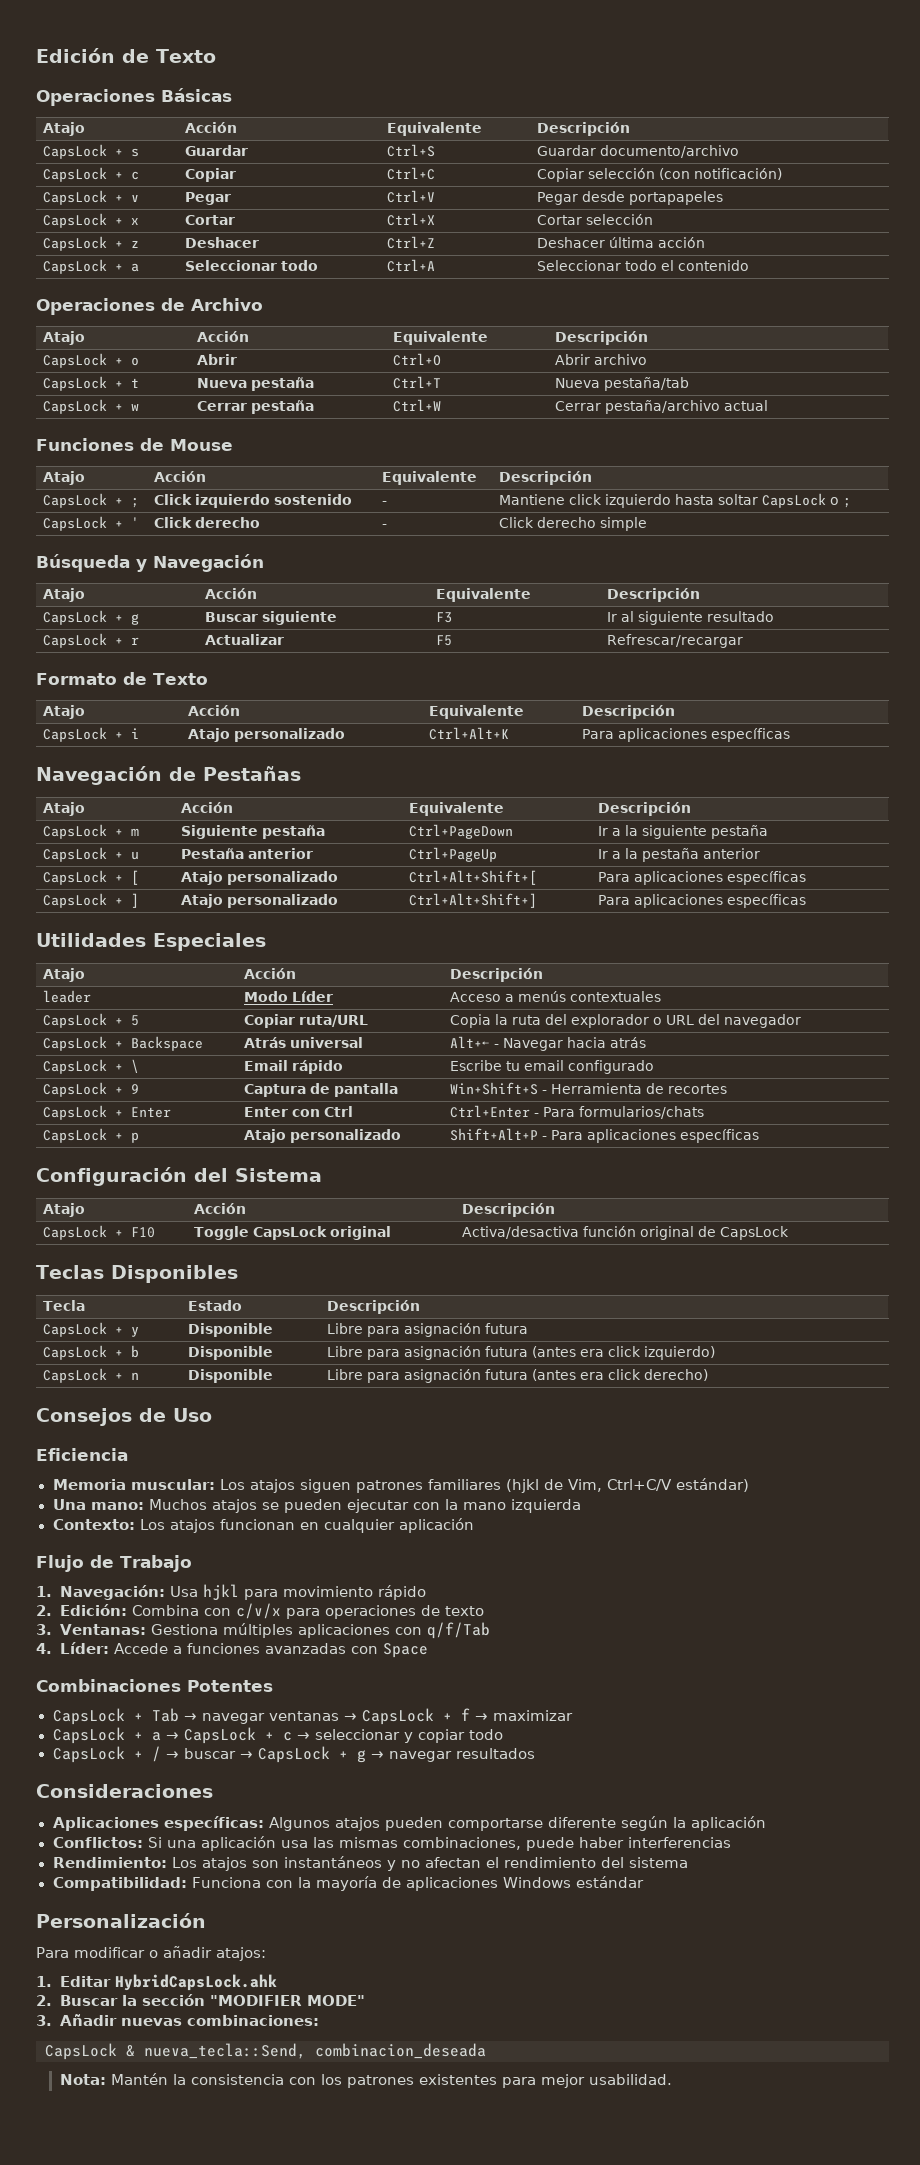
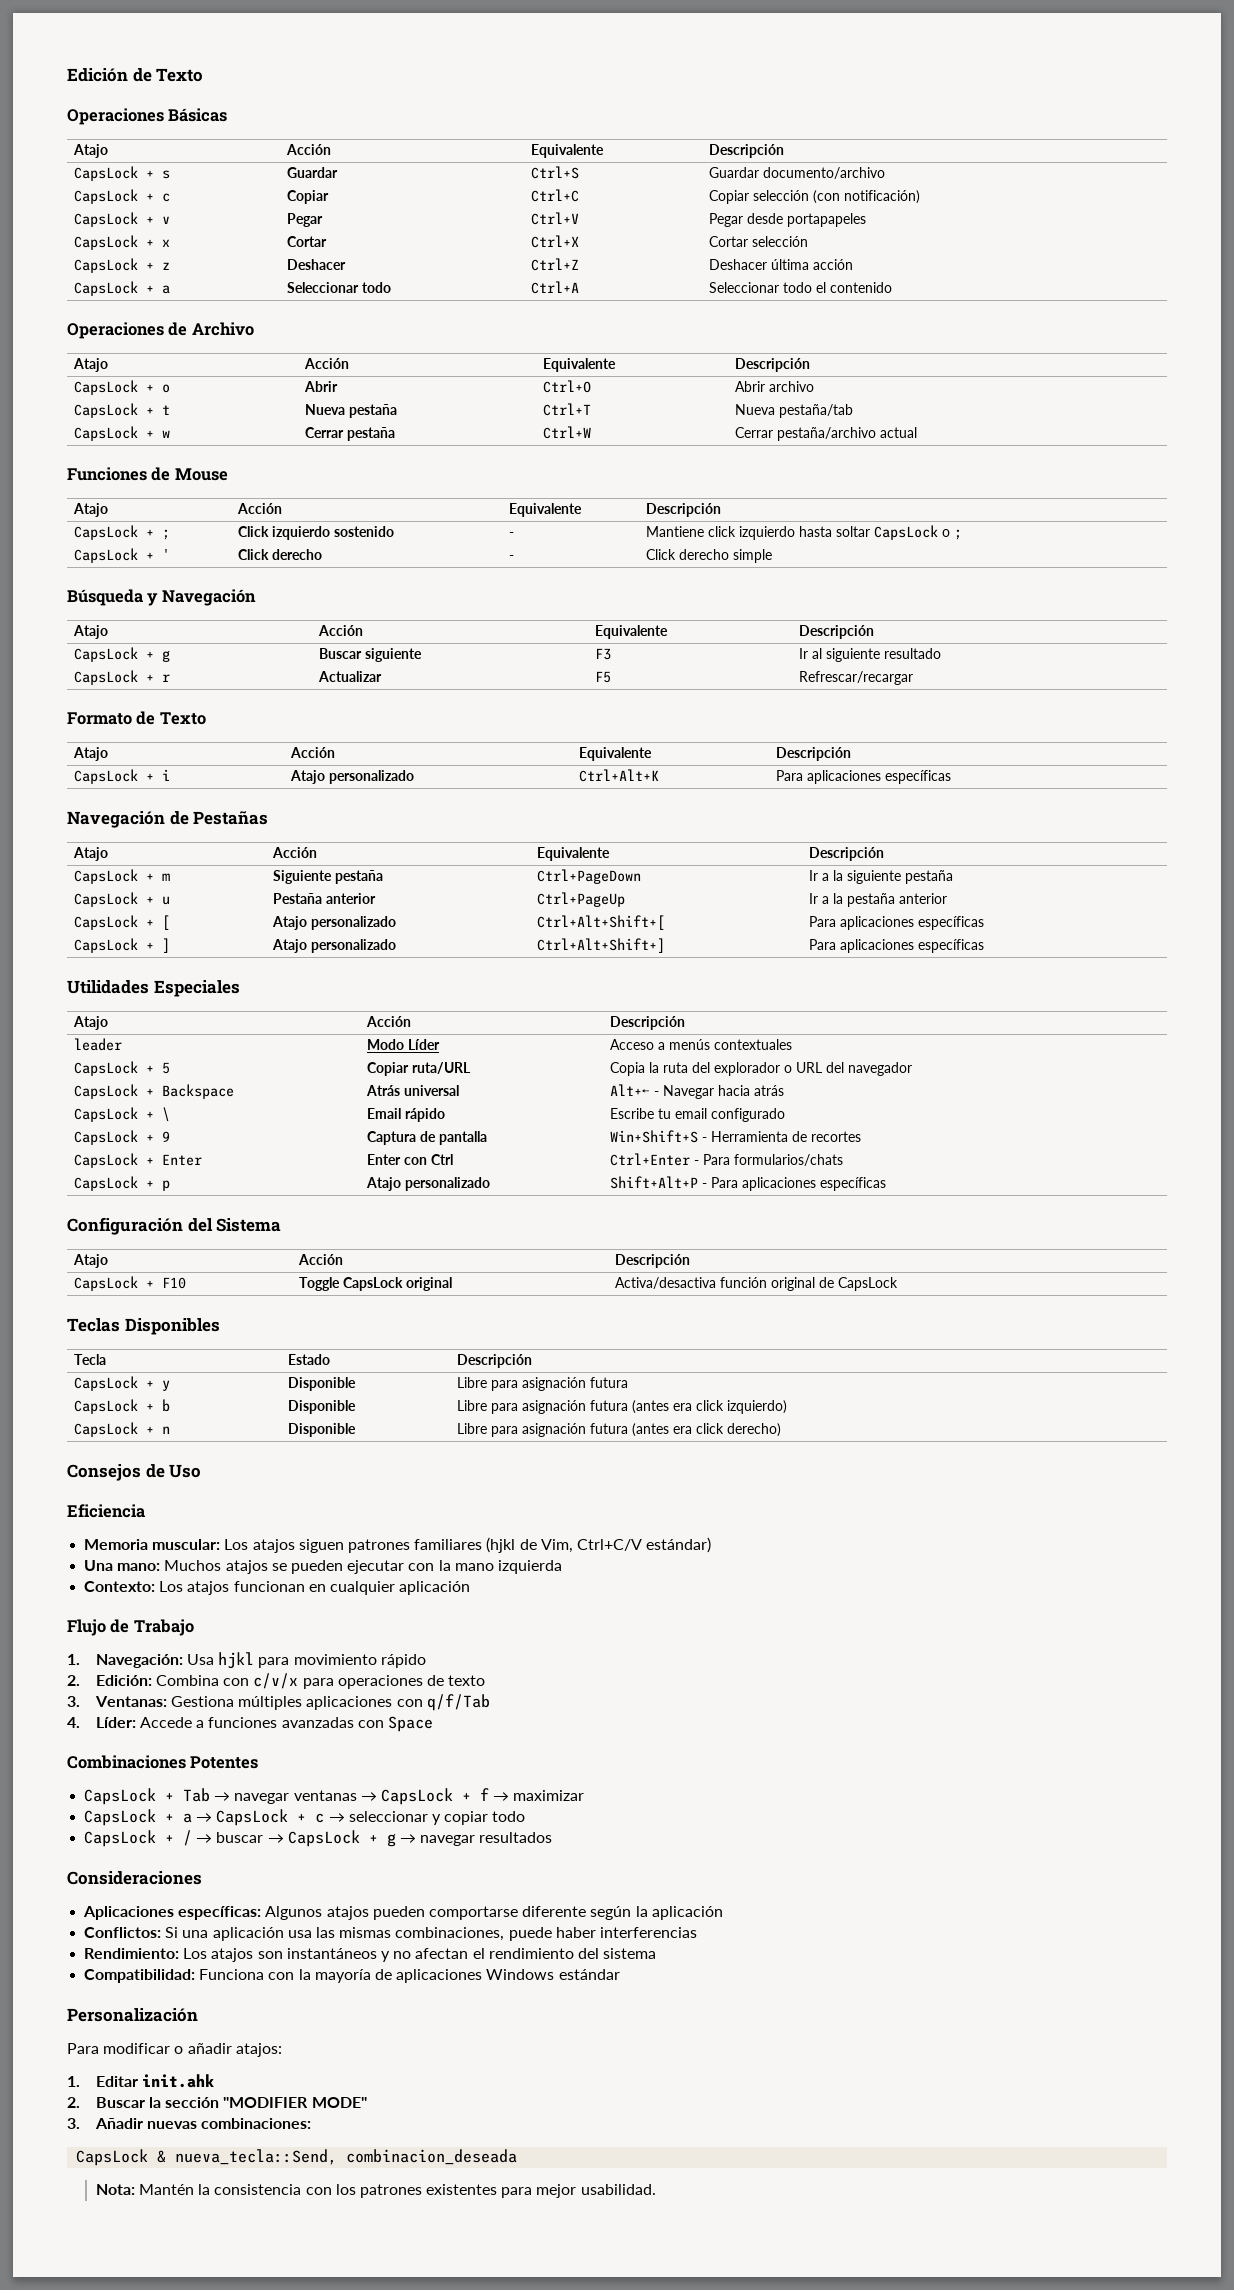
[114,1974,277,1991] HybridCapsLock.ahk -> [141,2074,214,2088] init.ahk

